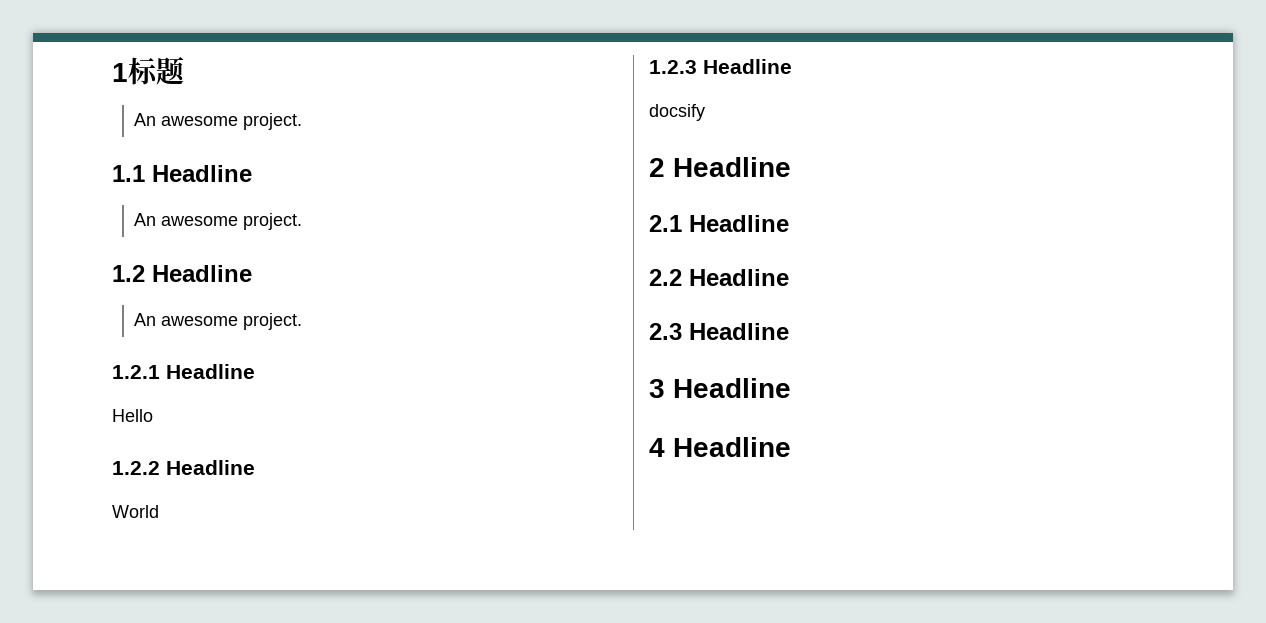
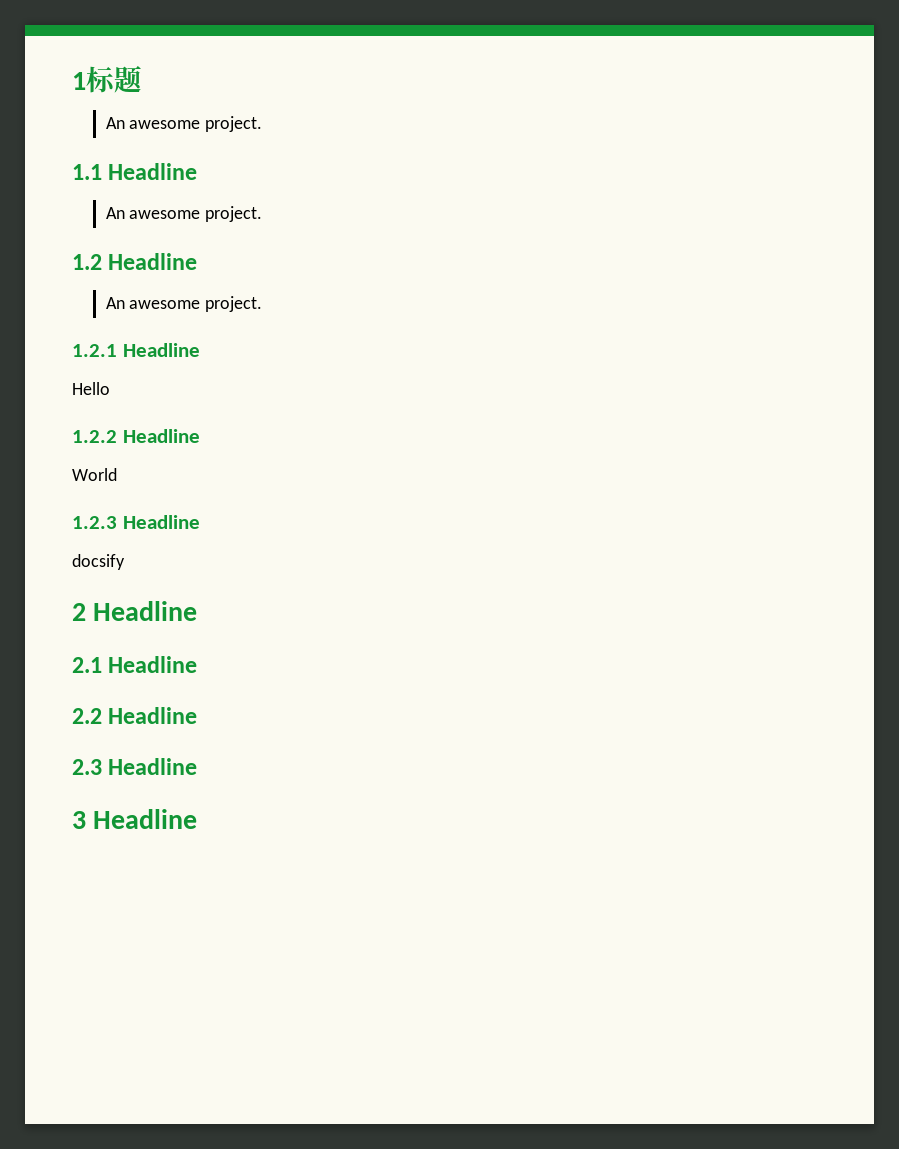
[649,437,791,457] // 4 Headline -> (198, 819) none

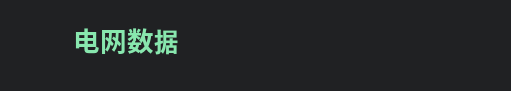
[72,65,142,93] [105,116,263,132] [72,163,198,180] [105,206,263,222] [72,253,198,270] [105,296,263,312] [72,343,200,357] [72,382,110,395] [72,429,200,443] [72,468,117,481] [72,515,200,529] [72,554,125,570] [72,601,198,621] [72,656,198,673] [72,707,198,724] [72,758,198,775] [72,809,198,829] 1标题 // An awesome project. // 1.1 Headline // An awesome project. // 1.2 Headline // An awesome project. // 1.2.1 Headline // Hello // 1.2.2 Headline // World // 1.2.3 Headline // docsify // 2 Headline // 2.1 Headline // 2.2 Headline // 2.3 Headline // 3 Headline -> [73,28,178,55] 电网数据

